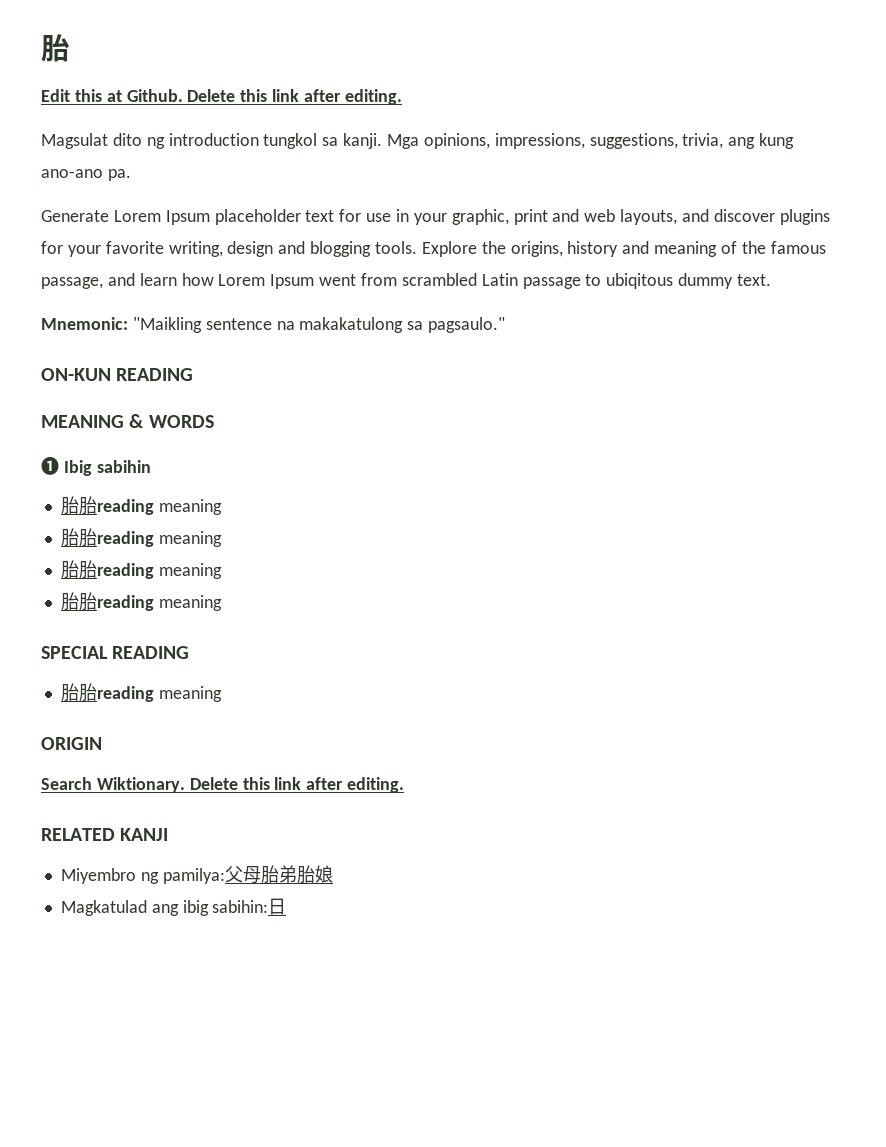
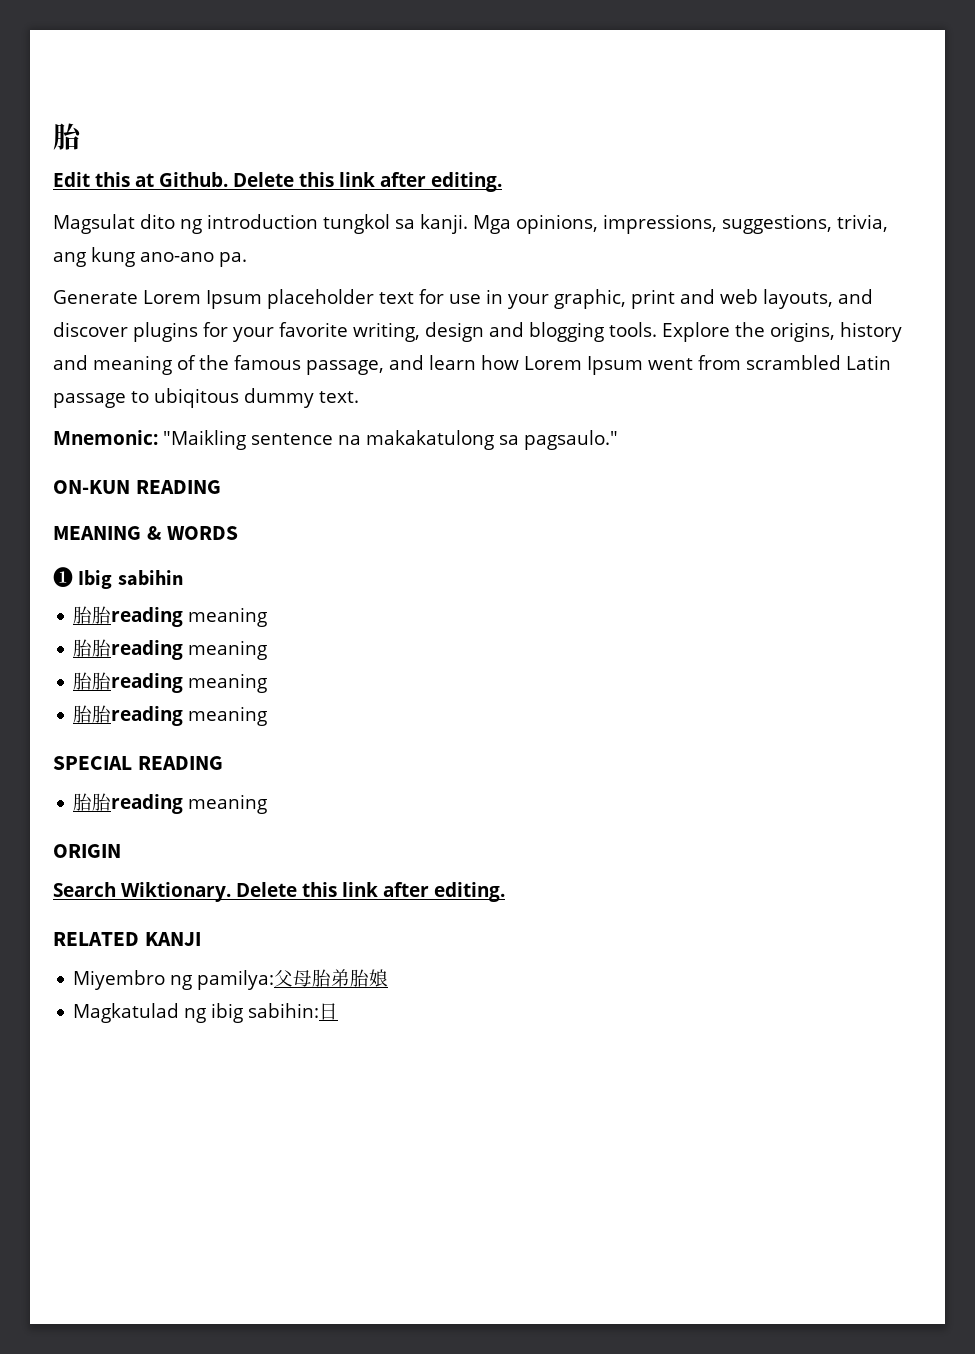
[151,904,179,916] ang -> [184,1008,207,1023] ng

